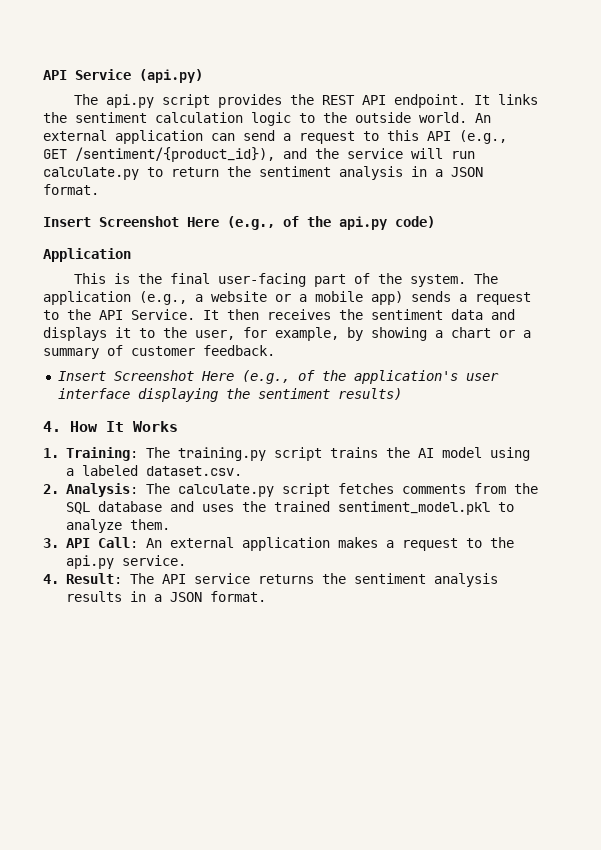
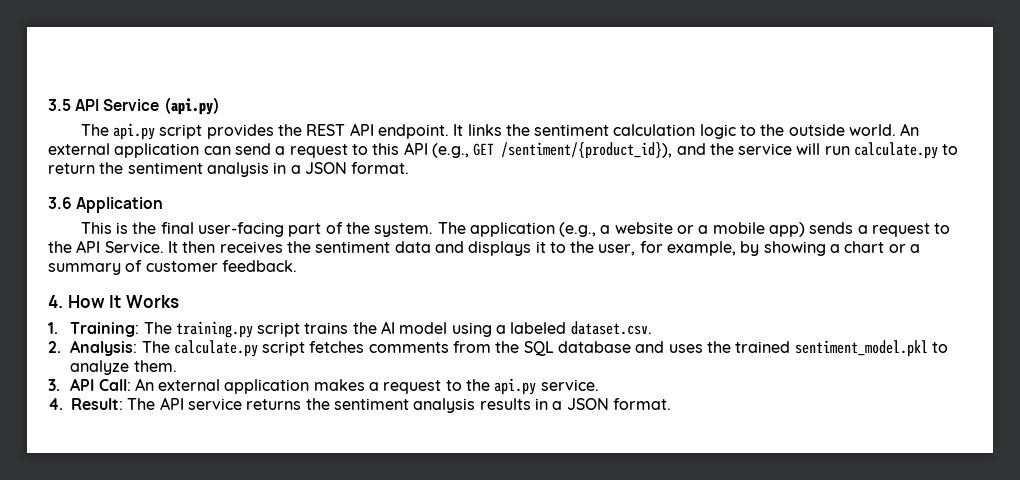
(43, 75) none -> [48,99,71,111] 3.5
[43,216,435,230] Insert Screenshot Here (e.g., of the api.py code) // -> [48,197,72,209] 3.6
[57,370,499,384] [57,388,402,402] // Insert Screenshot Here (e.g., of the application's user interface displaying the sentiment results) -> (297, 266) none

